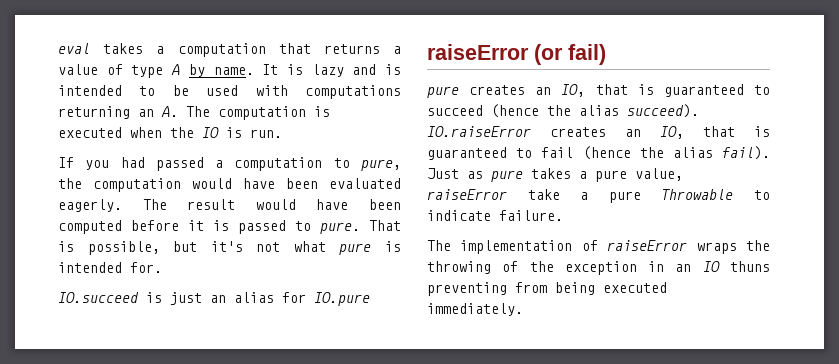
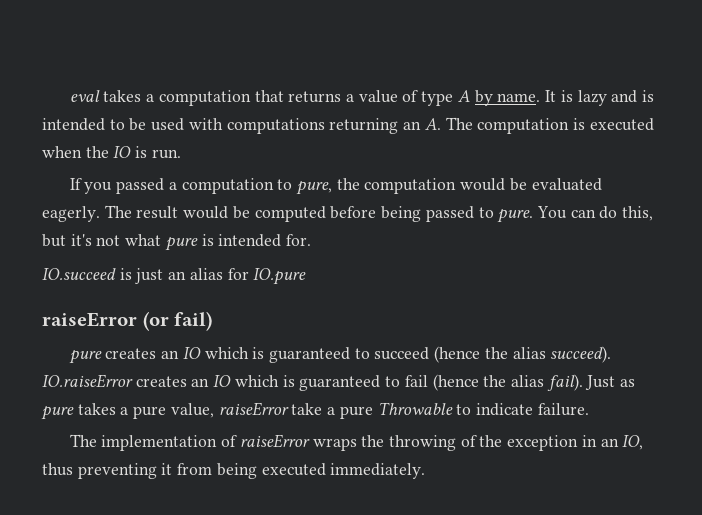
[120,157,145,168] had -> (113, 188) none
[243,178,318,189] have been -> [509,178,527,191] be
[316,199,401,210] [58,220,401,234] [58,241,160,255] have been computed before it is passed to pure. That is possible, -> [232,206,654,223] be computed before being passed to pure. You can do this,
[561,84,628,97] IO, that -> [182,347,249,359] IO which
[660,126,735,139] IO, that -> [213,375,279,387] IO which
[702,261,770,272] [427,282,507,296] IO thuns preventing -> [622,435,644,450] [42,463,173,479] IO, thus preventing it

